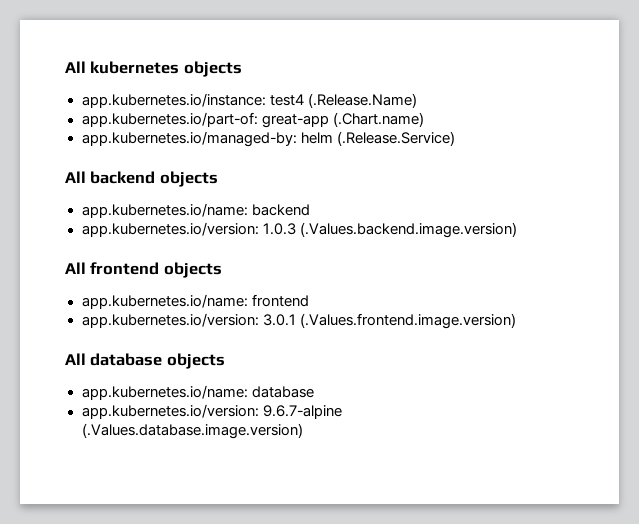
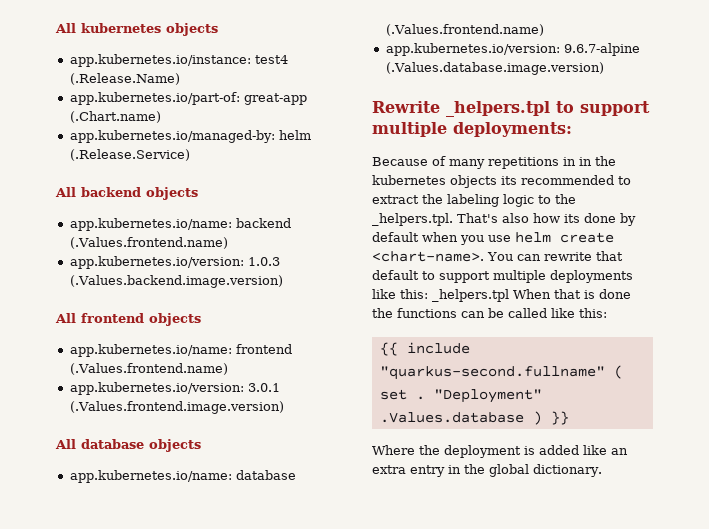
(310, 210) none -> [69,237,228,249] (.Values.frontend.name)
(309, 300) none -> [69,363,228,375] (.Values.frontend.name)
(314, 392) none -> [385,24,544,36] (.Values.frontend.name)
(303, 431) none -> [372,101,650,117] [372,122,572,137] [372,156,616,169] [372,175,631,188] [372,194,576,207] [372,213,636,226] [372,232,614,245] [372,251,623,262] [372,270,633,283] [372,289,631,302] [372,308,607,318] [379,342,470,356] [379,365,623,380] [379,389,542,403] [379,411,569,425] [372,445,628,458] [372,464,602,477] // Rewrite _helpers.tpl to support multiple deployments: // Because of many repetitions in in the kubernetes objects its recommended to extract the labeling logic to the _helpers.tpl. That's also how its done by default when you use helm create <chart-name>. You can rewrite that default to support multiple deployments like this: _helpers.tpl When that is done the functions can be called like this: // {{ include "quarkus-second.fullname" ( set . "Deployment" .Values.database ) }} // Where the deployment is added like an extra entry in the global dictionary.

